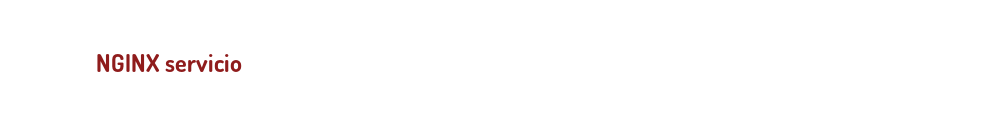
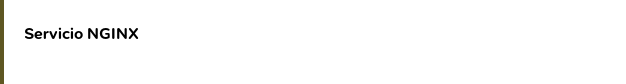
[96,54,243,72] NGINX servicio -> [24,27,140,40] Servicio NGINX

